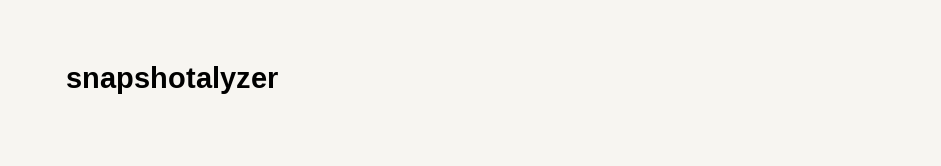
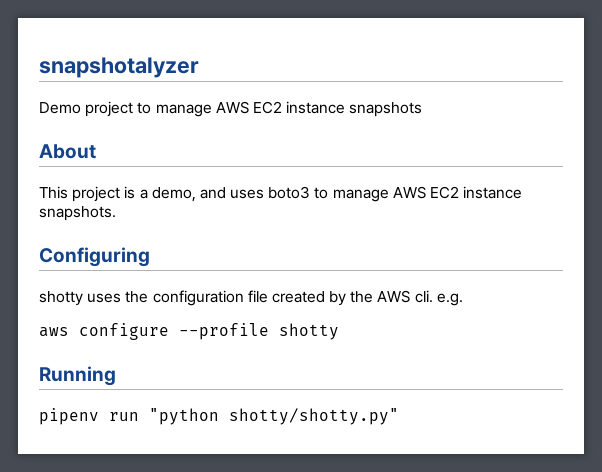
(278, 80) none -> [39,101,423,117] [39,144,96,159] [39,186,523,202] [39,206,116,221] [39,247,150,267] [39,290,463,306] [39,323,339,340] [39,366,116,386] [39,408,399,425] // Demo project to manage AWS EC2 instance snapshots // About // This project is a demo, and uses boto3 to manage AWS EC2 instance snapshots. // Configuring // shotty uses the configuration file created by the AWS cli. e.g. // aws configure --profile shotty // Running // pipenv run "python shotty/shotty.py"

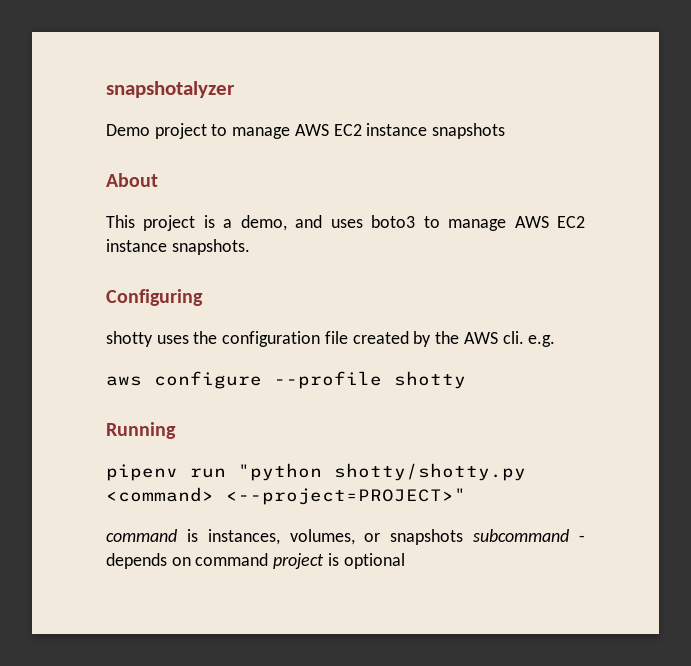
[229,408,399,425] shotty/shotty.py" -> [334,463,526,481] [106,487,466,505] [106,529,585,545] [106,553,405,569] shotty/shotty.py <command> <--project=PROJECT>" // command is instances, volumes, or snapshots subcommand - depends on command project is optional

